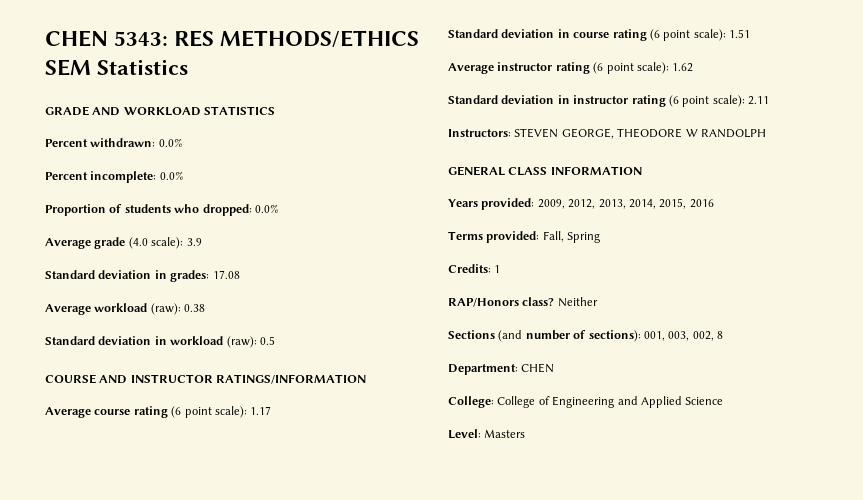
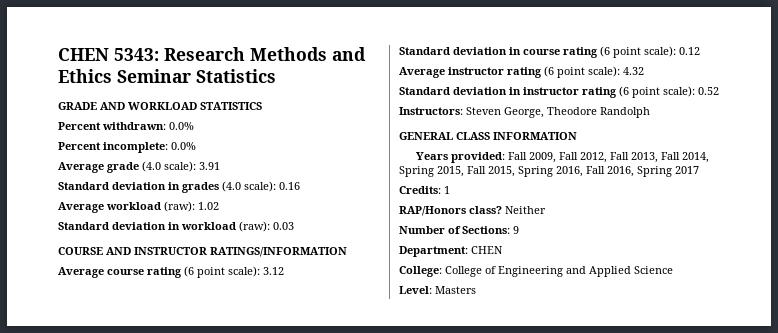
[174,30,420,47] [45,59,91,76] RES METHODS/ETHICS SEM -> [164,47,366,61] [58,69,191,83] Research Methods and Ethics Seminar
[45,204,279,216] // Proportion of students who dropped: 0.0% -> (196, 146) none
[186,238,202,246] [45,270,240,282] 3.9 // Standard deviation in grades: 17.08 -> [199,162,220,170] [58,181,300,193] 3.91 // Standard deviation in grades (4.0 scale): 0.16
[184,304,206,312] 0.38 -> [198,202,219,210] 1.02
[259,336,275,345] 0.5 -> [273,222,294,230] 0.03
[250,406,272,415] 1.17 -> [263,267,284,275] 3.12
[729,29,750,38] 1.51 -> [679,47,700,55] 0.12
[672,63,694,72] 1.62 -> [623,67,644,75] 4.32
[748,96,769,105] 2.11 -> [698,87,719,95] 0.52
[514,128,766,139] STEVEN GEORGE, THEODORE W RANDOLPH -> [466,107,650,118] Steven George, Theodore Randolph
[537,198,714,209] [448,231,601,243] 2009, 2012, 2013, 2014, 2015, 2016 // Terms provided: Fall, Spring -> [507,152,709,163] [399,166,699,177] Fall 2009, Fall 2012, Fall 2013, Fall 2014, Spring 2015, Fall 2015, Spring 2016, Fall 2016, Spring 2017
[448,330,723,342] Sections (and number of sections): 001, 003, 002, 8 -> [399,226,519,234] Number of Sections: 9

